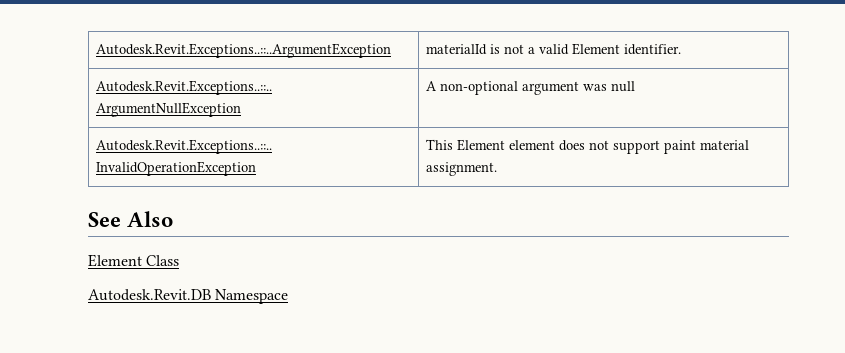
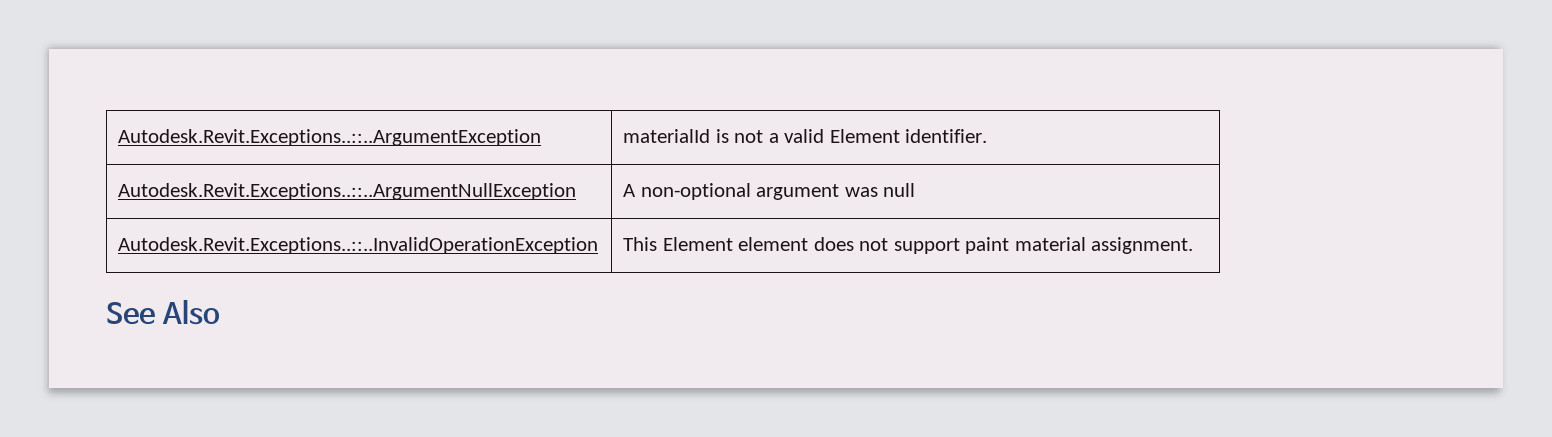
[88,254,180,267] [88,289,289,304] // Element Class // Autodesk.Revit.DB Namespace -> (220, 312) none

